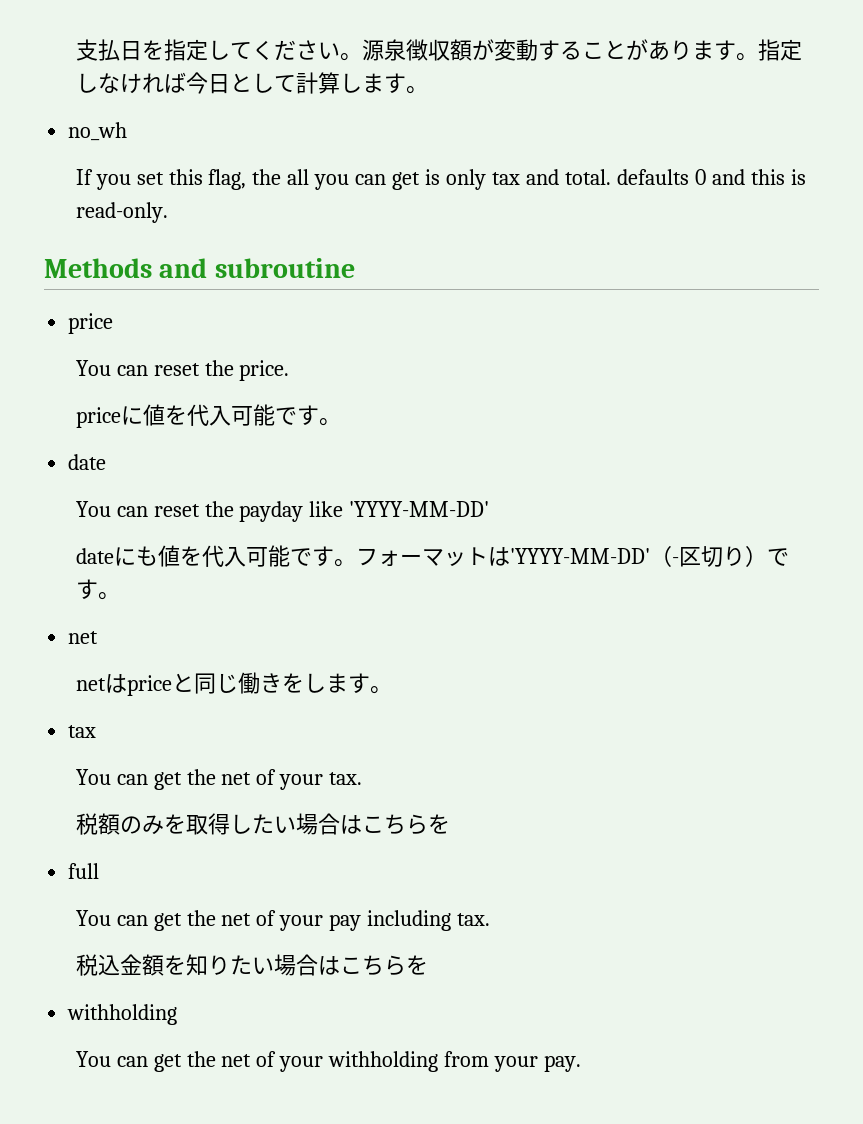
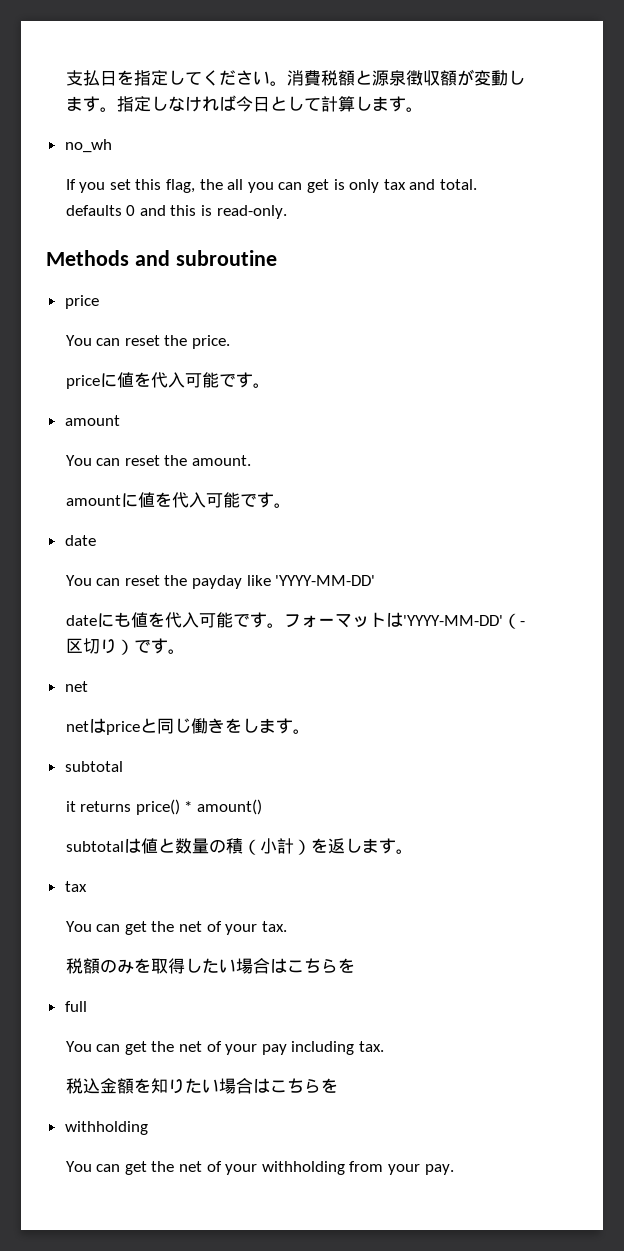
(362, 57) none -> [286,70,372,86] 消費税額と
[537,39,692,60] することがあり -> [507,70,525,85] し
(341, 422) none -> [64,415,120,426] [65,455,251,466] [65,492,291,508] // amount // You can reset the amount. // amountに値を代入可能です。
(392, 690) none -> [64,761,123,772] [65,799,262,815] [65,838,413,855] // subtotal // it returns price() * amount() // subtotalは値と数量の積（小計）を返します。

